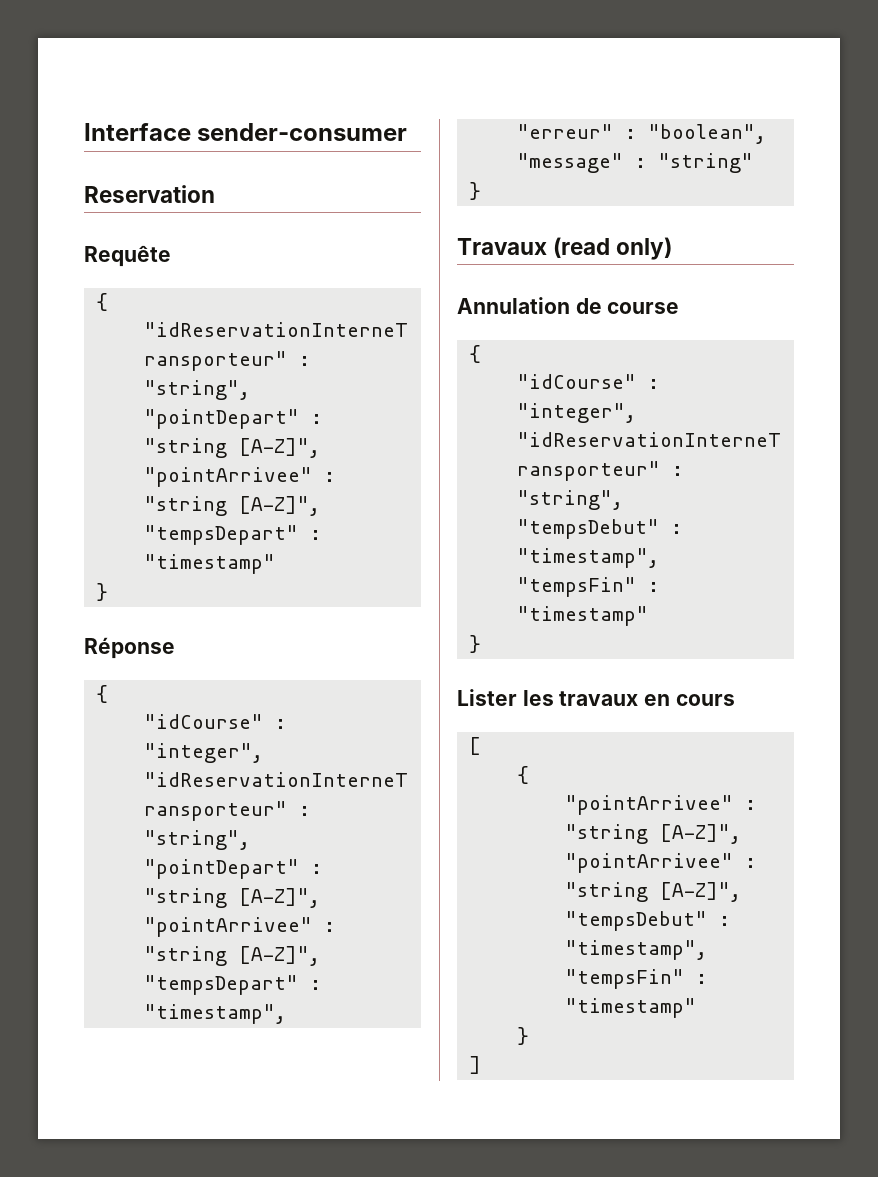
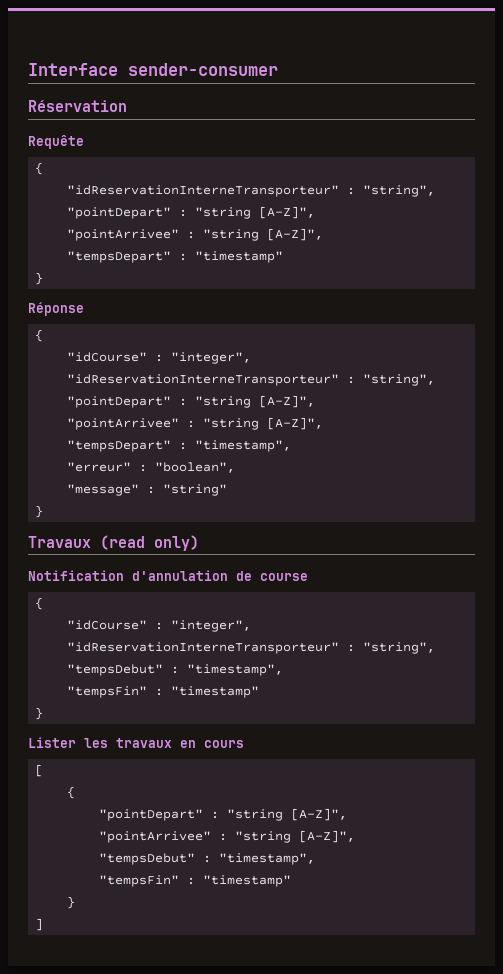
[84,185,215,203] Reservation -> [28,100,127,112] Réservation
[457,297,570,314] Annulation -> [28,570,228,581] Notification d'annulation
[564,795,733,815] "pointArrivee" -> [98,809,203,821] "pointDepart"

